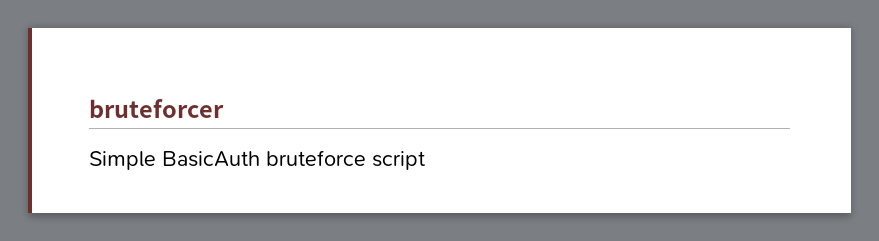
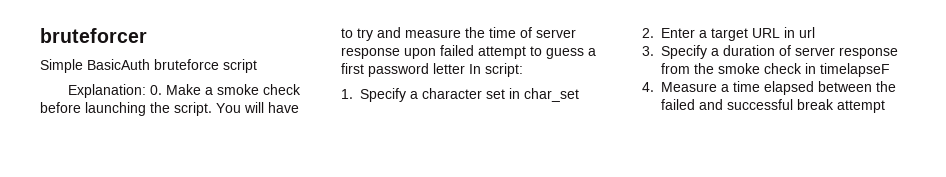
(425, 160) none -> [68,84,302,98] [40,102,299,116] [341,27,576,41] [341,45,596,59] [341,63,523,77] [341,88,579,102] [642,27,815,41] [642,45,898,59] [661,63,890,77] [642,81,896,95] [661,99,885,113] // Explanation: 0. Make a smoke check before launching the script. You will have to try and measure the time of server response upon failed attempt to guess a first password letter In script: // 1. Specify a character set in char_set // 2. Enter a target URL in url // 3. Specify a duration of server response from the smoke check in timelapseF // 4. Measure a time elapsed between the failed and successful break attempt

